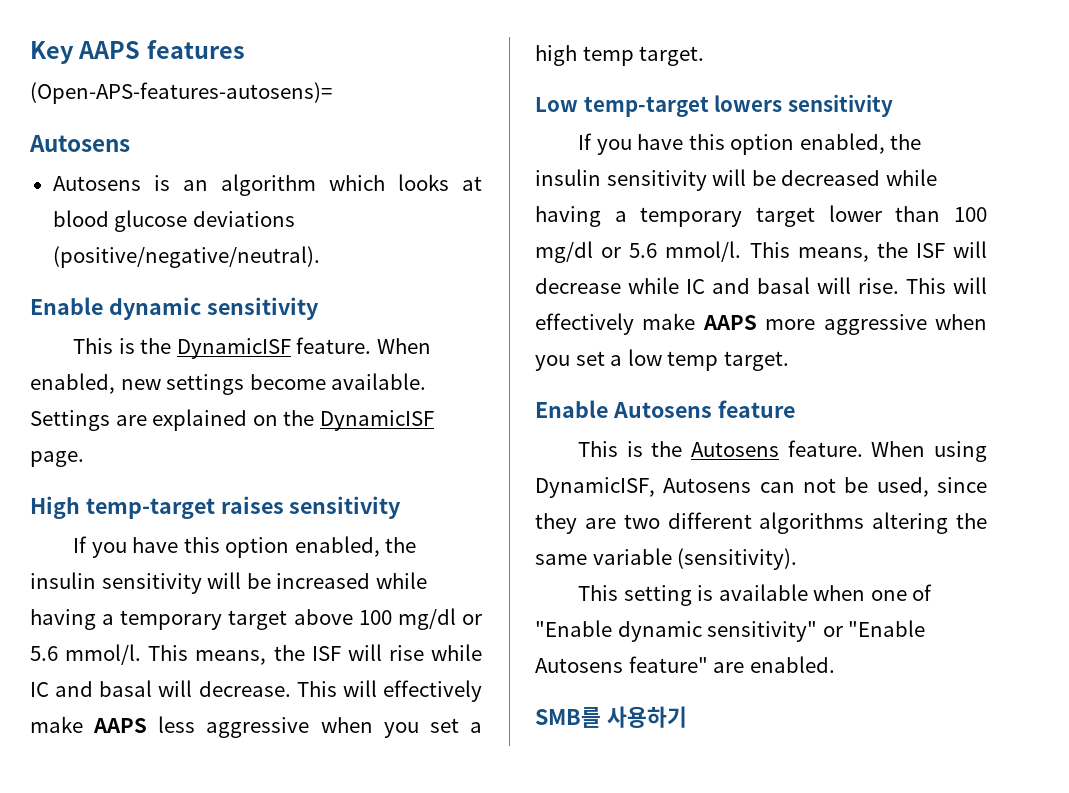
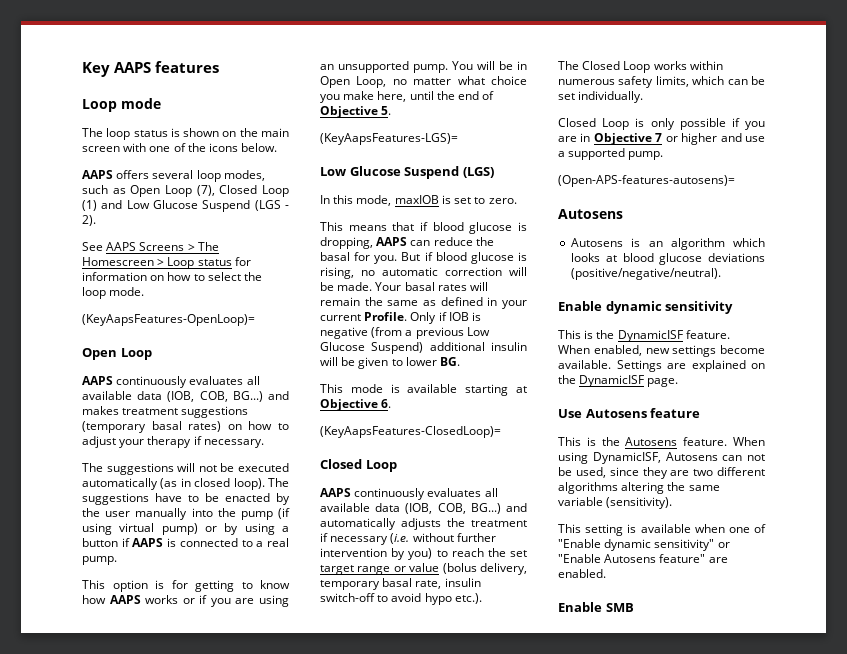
(245, 49) none -> [82,98,161,112] [82,128,289,140] [82,143,278,152] [82,170,265,182] [82,185,289,197] [82,200,289,212] [82,215,96,226] [82,242,219,251] [82,257,251,269] [82,272,263,281] [82,287,145,299] [82,314,255,326] [82,348,152,360] [82,376,260,388] [82,391,289,402] [82,406,249,418] [82,421,289,433] [82,436,264,448] [82,463,289,475] [82,478,289,490] [82,493,290,505] [82,508,290,520] [82,523,289,535] [82,538,289,547] [82,556,117,565] [82,580,290,592] [82,595,289,607] [320,61,527,73] [320,76,527,88] [320,91,495,103] [320,106,392,118] [320,133,458,145] [320,166,494,179] [320,195,517,206] [320,222,527,234] [320,237,494,249] [320,252,527,264] [320,267,527,279] [320,282,489,291] [320,297,527,309] [320,312,482,324] [320,327,490,339] [320,342,527,354] [320,357,461,369] [320,384,527,396] [320,399,392,411] [320,426,501,438] [320,459,397,472] [320,488,498,500] [320,503,527,514] [320,518,527,530] [320,533,496,545] [320,548,527,560] [320,563,527,575] [320,578,481,590] [320,593,482,605] [558,61,723,73] [558,76,765,88] [558,91,644,103] [558,118,765,130] [558,133,765,145] [558,148,664,160] // Loop mode // The loop status is shown on the main screen with one of the icons below. // AAPS offers several loop modes, such as Open Loop (7), Closed Loop (1) and Low Glucose Suspend (LGS - 2). // See AAPS Screens > The Homescreen > Loop status for information on how to select the loop mode. // (KeyAapsFeatures-OpenLoop)= // Open Loop // AAPS continuously evaluates all available data (IOB, COB, BG...) and makes treatment suggestions (temporary basal rates) on how to adjust your therapy if necessary. // The suggestions will not be executed automatically (as in closed loop). The suggestions have to be enacted by the user manually into the pump (if using virtual pump) or by using a button if AAPS is connected to a real pump. // This option is for getting to know how AAPS works or if you are using an unsupported pump. You will be in Open Loop, no matter what choice you make here, until the end of Objective 5. // (KeyAapsFeatures-LGS)= // Low Glucose Suspend (LGS) // In this mode, maxIOB is set to zero. // This means that if blood glucose is dropping, AAPS can reduce the basal for you. But if blood glucose is rising, no automatic correction will be made. Your basal rates will remain the same as defined in your current Profile. Only if IOB is negative (from a previous Low Glucose Suspend) additional insulin will be given to lower BG. // This mode is available starting at Objective 6. // (KeyAapsFeatures-ClosedLoop)= // Closed Loop // AAPS continuously evaluates all available data (IOB, COB, BG...) and automatically adjusts the treatment if necessary (i.e. without further intervention by you) to reach the set target range or value (bolus delivery, temporary basal rate, insulin switch-off to avoid hypo etc.). // The Closed Loop works within numerous safety limits, which can be set individually. // Closed Loop is only possible if you are in Objective 7 or higher and use a supported pump.
[30,496,402,519] [73,536,417,558] [30,572,427,594] [30,608,483,630] [30,644,482,665] [30,680,483,702] [30,716,483,738] [535,45,705,66] [535,94,893,117] [578,133,922,155] [535,169,937,191] [535,205,987,227] [535,241,987,263] [535,277,987,294] [535,313,988,335] [535,349,789,371] [535,400,608,418] High temp-target raises sensitivity // If you have this option enabled, the insulin sensitivity will be increased while having a temporary target above 100 mg/dl or 5.6 mmol/l. This means, the ISF will rise while IC and basal will decrease. This will effectively make AAPS less aggressive when you set a high temp target. // Low temp-target lowers sensitivity // If you have this option enabled, the insulin sensitivity will be decreased while having a temporary target lower than 100 mg/dl or 5.6 mmol/l. This means, the ISF will decrease while IC and basal will rise. This will effectively make AAPS more aggressive when you set a low temp target. // Enable -> [558,409,582,418] Use
[535,706,687,728] SMB를 사용하기 -> [558,602,634,612] Enable SMB

